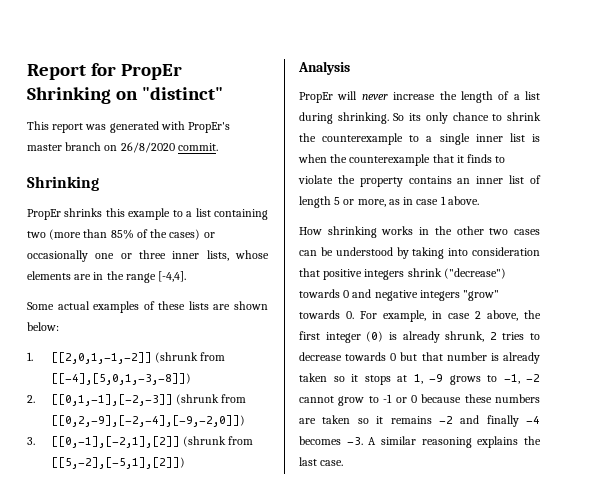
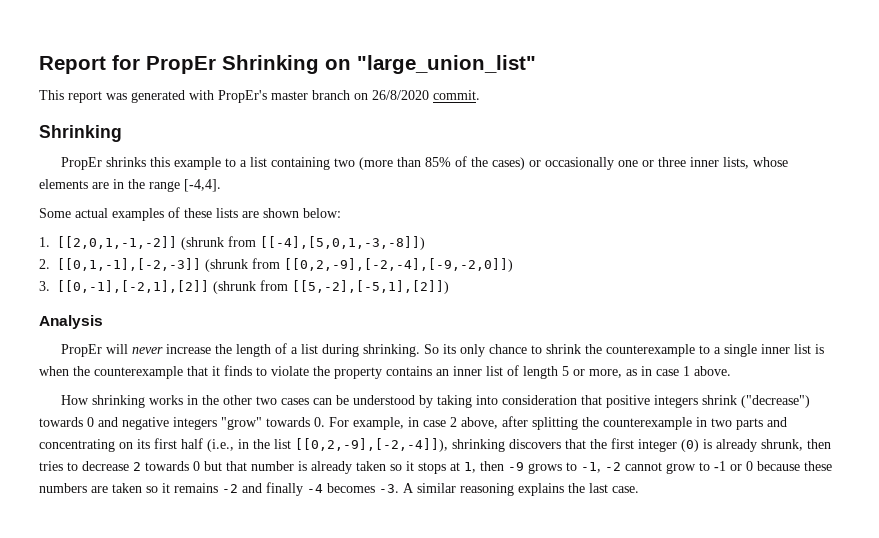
[141,87,223,100] "distinct" -> [357,55,536,74] "large_union_list"
(518, 315) none -> [502,416,787,430] [39,438,586,452] after splitting the counterexample in two parts and concentrating on its first half (i.e., in the list [[0,2,-9],[-2,-4]]), shrinking discovers that
[489,332,497,340] 2 -> [807,439,831,449] then
(342, 356) none -> [133,462,141,471] 2
(423, 379) none -> [480,461,504,471] then

